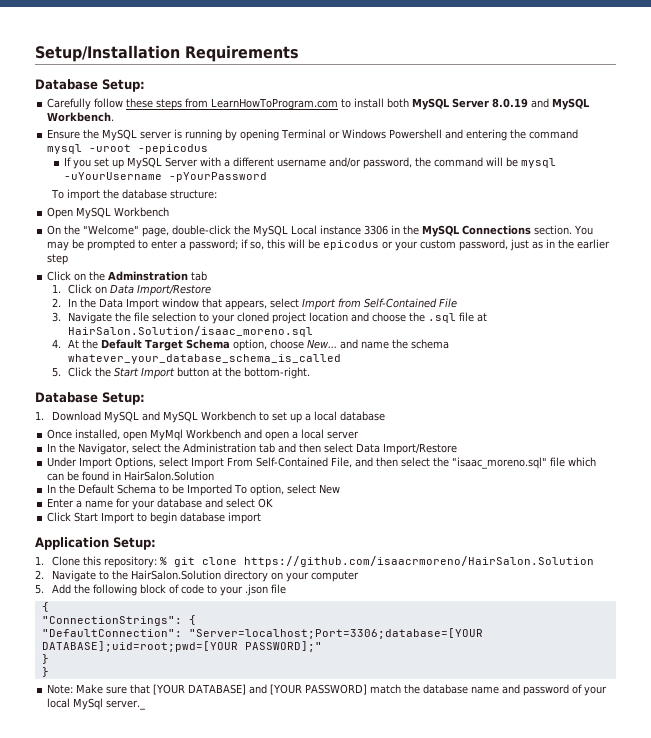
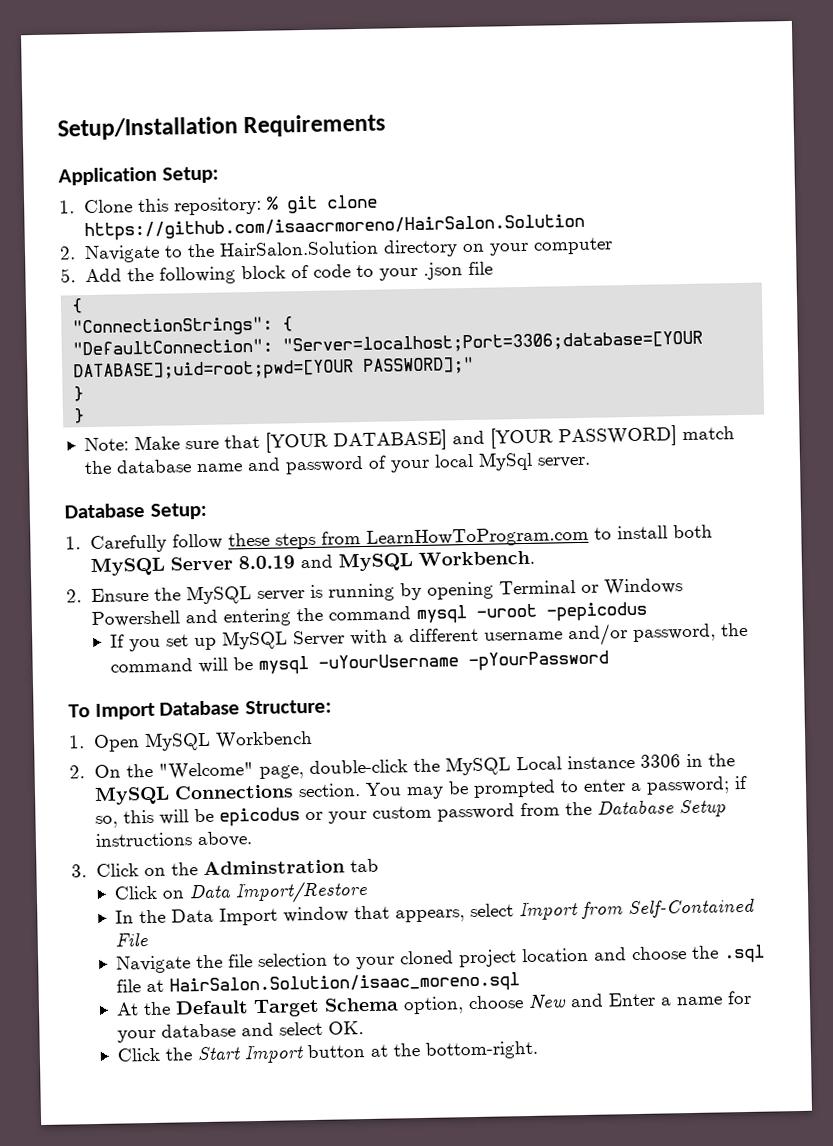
[35,79,145,92] [47,98,591,110] [47,112,115,122] [47,129,579,141] [47,144,209,154] [63,157,556,169] [63,172,267,182] [50,189,217,201] [47,207,170,219] [47,225,594,237] [47,239,611,251] [47,254,69,265] [47,271,208,281] [51,284,212,296] [51,298,458,310] [51,312,488,324] [68,326,314,337] [51,339,450,351] [68,354,342,364] [51,367,311,379] [35,392,145,405] [35,411,385,423] [47,429,360,441] [47,443,458,455] [47,457,597,469] [47,471,215,481] [47,484,341,496] [47,498,274,510] [47,512,262,524] // Database Setup: // Carefully follow these steps from LearnHowToProgram.com to install both MySQL Server 8.0.19 and MySQL Workbench. // Ensure the MySQL server is running by opening Terminal or Windows Powershell and entering the command mysql -uroot -pepicodus // If you set up MySQL Server with a different username and/or password, the command will be mysql -uYourUsername -pYourPassword // To import the database structure: // Open MySQL Workbench // On the "Welcome" page, double-click the MySQL Local instance 3306 in the MySQL Connections section. You may be prompted to enter a password; if so, this will be epicodus or your custom password, just as in the earlier step // Click on the Adminstration tab // 1. Click on Data Import/Restore // 2. In the Data Import window that appears, select Import from Self-Contained File // 3. Navigate the file selection to your cloned project location and choose the .sql file at HairSalon.Solution/isaac_moreno.sql // 4. At the Default Target Schema option, choose New... and name the schema whatever_your_database_schema_is_called // 5. Click the Start Import button at the bottom-right. // Database Setup: // 1. Download MySQL and MySQL Workbench to set up a local database // Once installed, open MyMql Workbench and open a local server // In the Navigator, select the Administration tab and then select Data Import/Restore // Under Import Options, select Import From Self-Contained File, and then select the "isaac_moreno.sql" file which can be found in HairSalon.Solution // In the Default Schema to be Imported To option, select New // Enter a name for your database and select OK // Click Start Import to begin database import -> (387, 125) none
[106,700,147,710] server._ -> [536,456,591,468] [64,502,207,520] [65,524,713,554] [89,550,535,577] [66,578,683,605] [90,601,647,628] [109,622,748,652] [109,650,609,675] [68,699,333,720] [68,730,313,753] [69,753,735,780] [93,775,748,806] [94,799,726,828] [94,831,253,848] [71,858,379,878] [113,879,368,904] [114,898,755,926] [114,932,148,947] [115,944,765,974] [115,972,520,997] [115,990,752,1018] [116,1021,364,1043] [116,1040,538,1064] server. // Database Setup: // 1. Carefully follow these steps from LearnHowToProgram.com to install both MySQL Server 8.0.19 and MySQL Workbench. // 2. Ensure the MySQL server is running by opening Terminal or Windows Powershell and entering the command mysql -uroot -pepicodus // If you set up MySQL Server with a different username and/or password, the command will be mysql -uYourUsername -pYourPassword // To Import Database Structure: // 1. Open MySQL Workbench // 2. On the "Welcome" page, double-click the MySQL Local instance 3306 in the MySQL Connections section. You may be prompted to enter a password; if so, this will be epicodus or your custom password from the Database Setup instructions above. // 3. Click on the Adminstration tab // Click on Data Import/Restore // In the Data Import window that appears, select Import from Self-Contained File // Navigate the file selection to your cloned project location and choose the .sql file at HairSalon.Solution/isaac_moreno.sql // At the Default Target Schema option, choose New and Enter a name for your database and select OK. // Click the Start Import button at the bottom-right.

